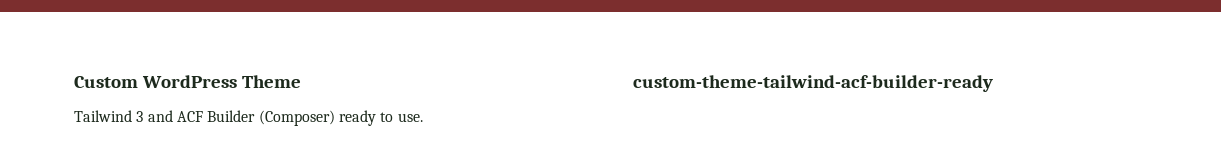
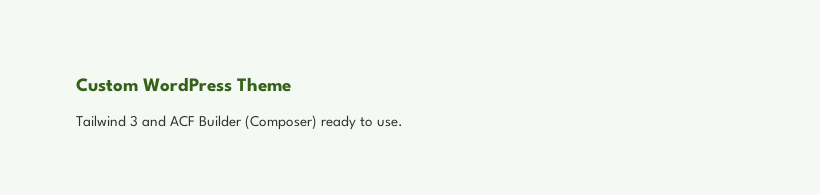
[633,75,993,92] // custom-theme-tailwind-acf-builder-ready -> (404, 123) none

